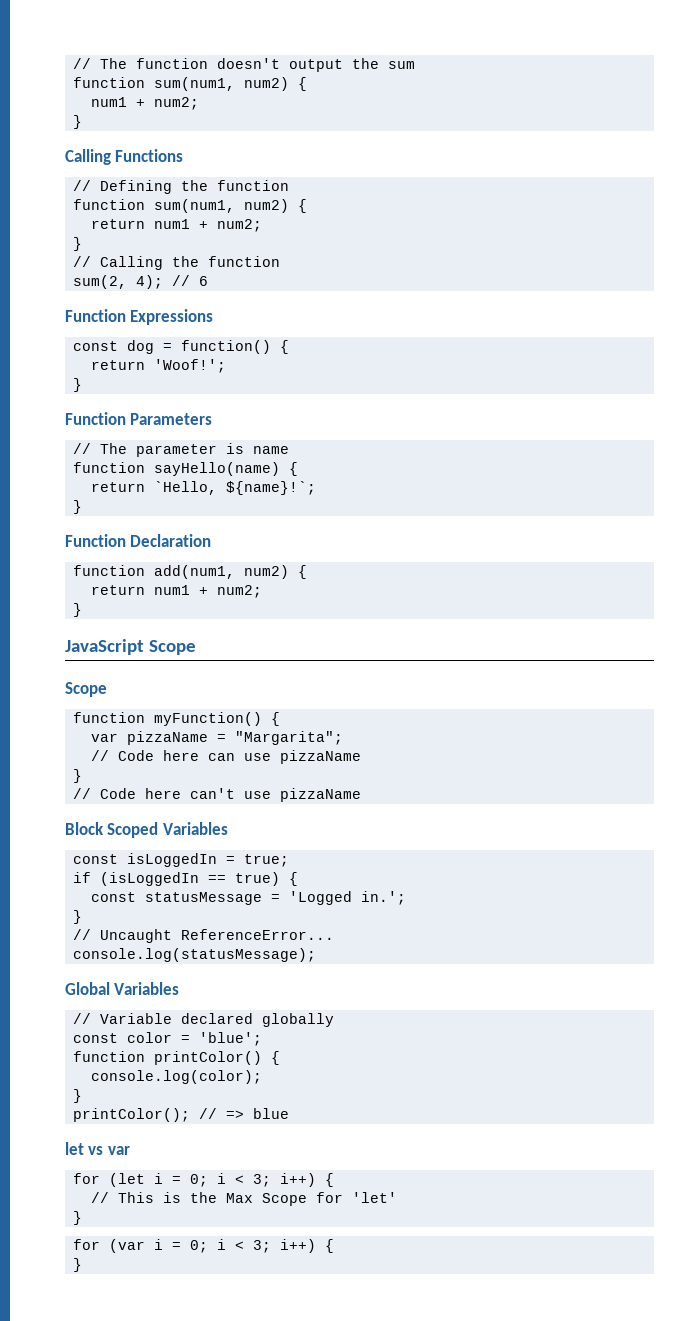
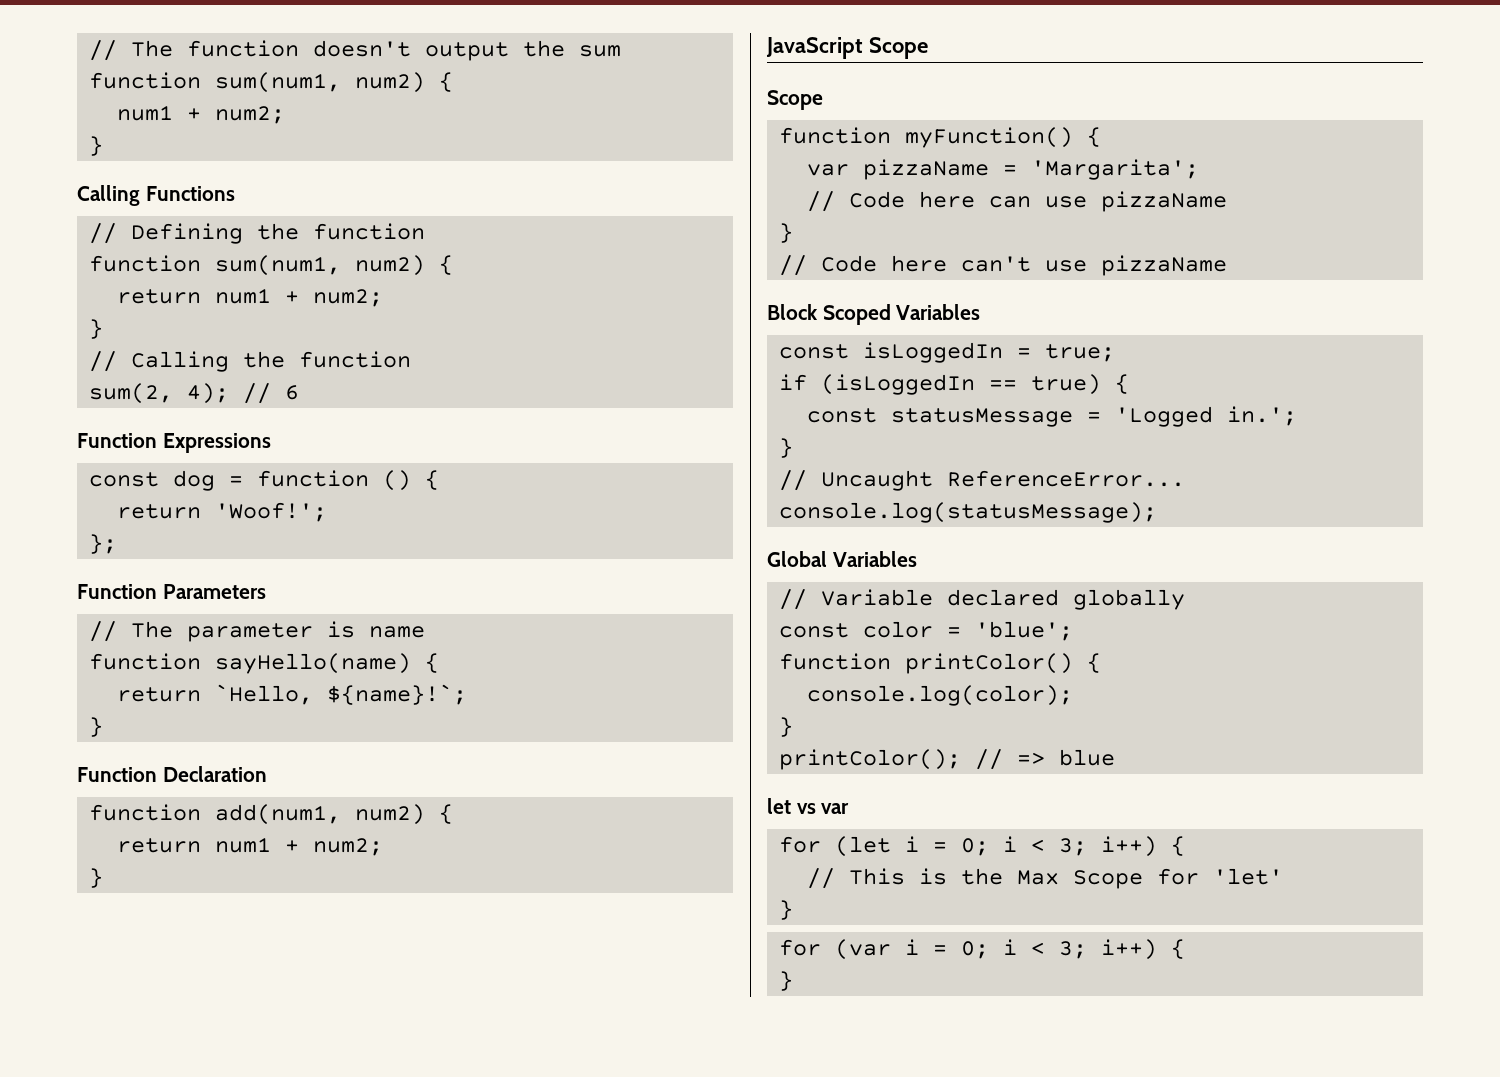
[181,340,272,354] function() -> [257,470,411,491] function ()
[73,378,83,392] } -> [89,534,117,554] };
[235,731,344,745] "Margarita"; -> [1031,159,1199,180] 'Margarita';

